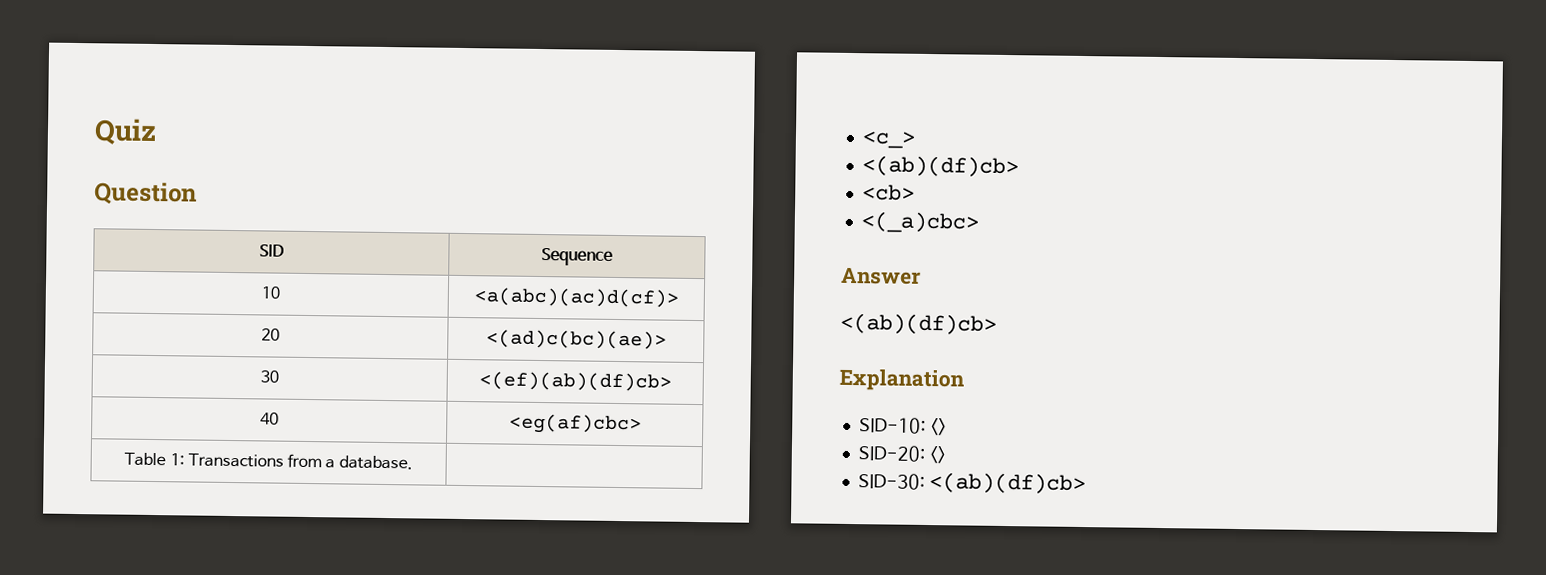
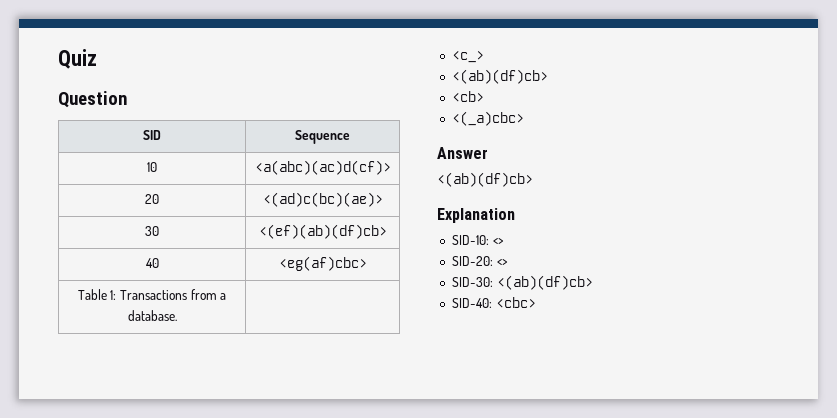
(1086, 483) none -> [451,297,536,308] // SID-40: <cbc>

